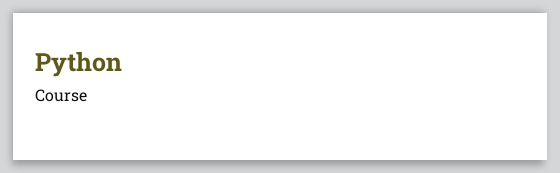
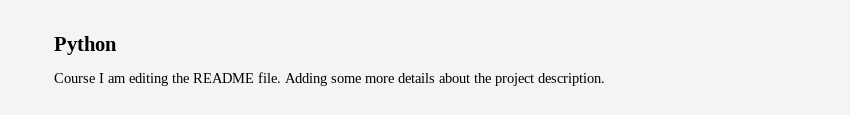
(87, 95) none -> [99,72,605,86] I am editing the README file. Adding some more details about the project description.

